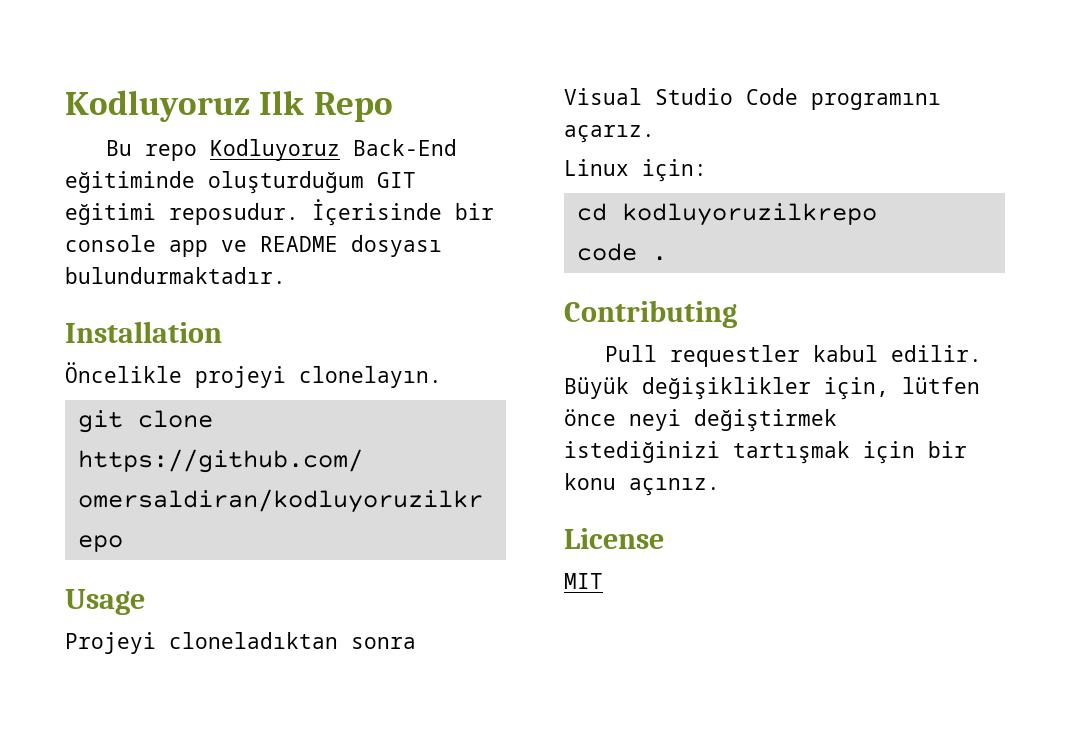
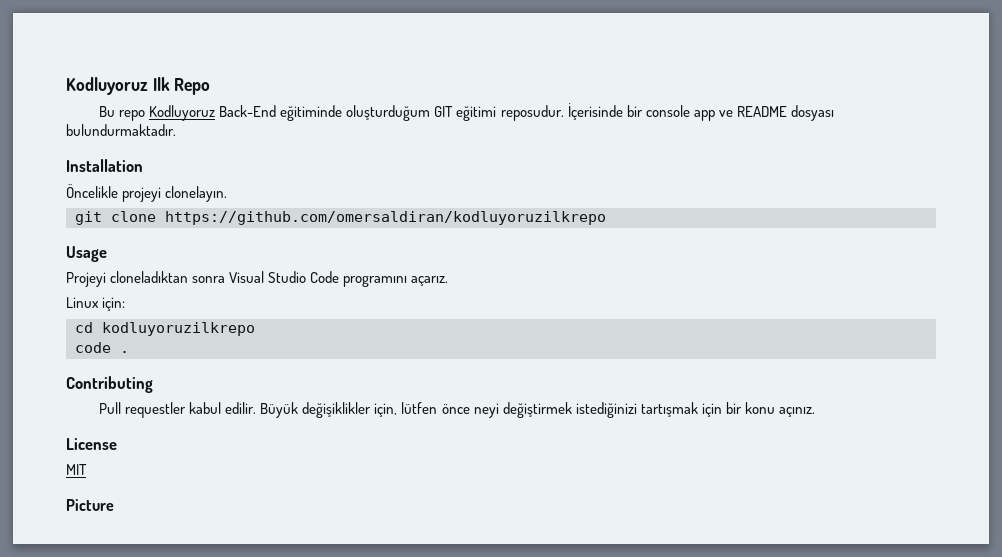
(603, 581) none -> [66,499,114,511] // Picture

